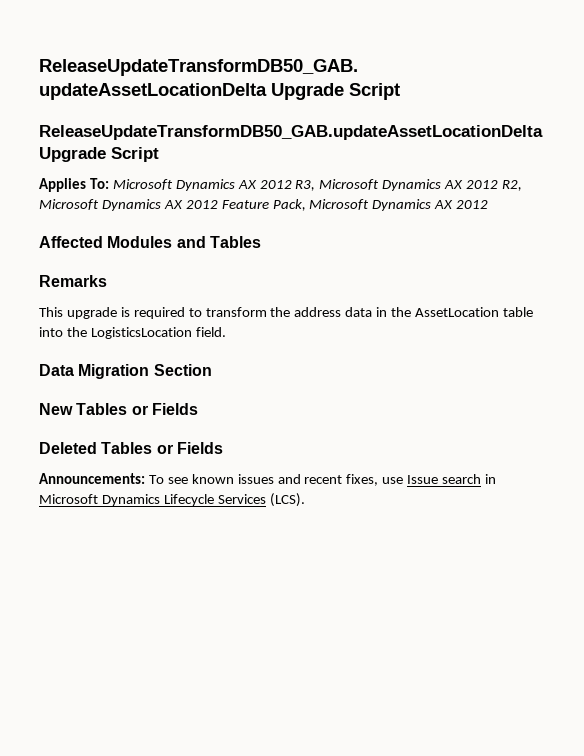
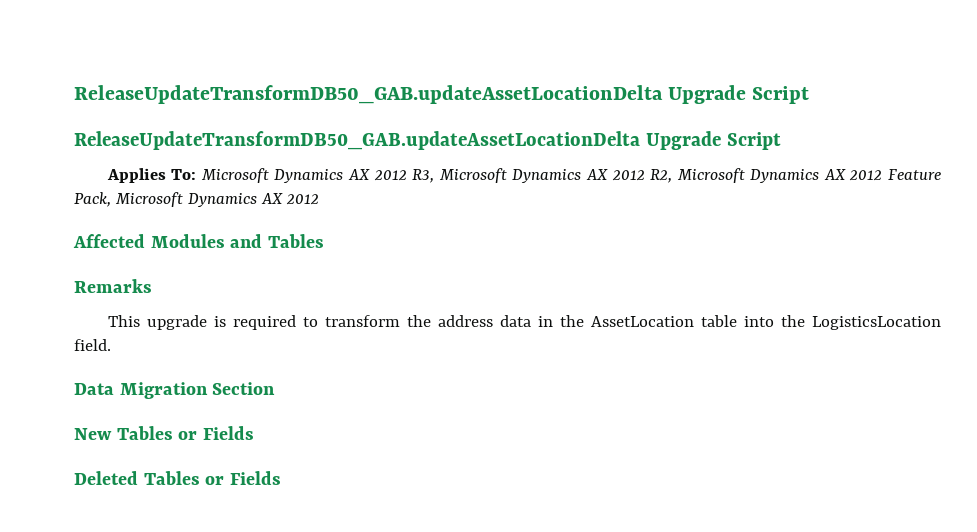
[39,473,497,486] [39,493,305,507] // Announcements: To see known issues and recent fixes, use Issue search in Microsoft Dynamics Lifecycle Services (LCS). -> (281, 478) none

